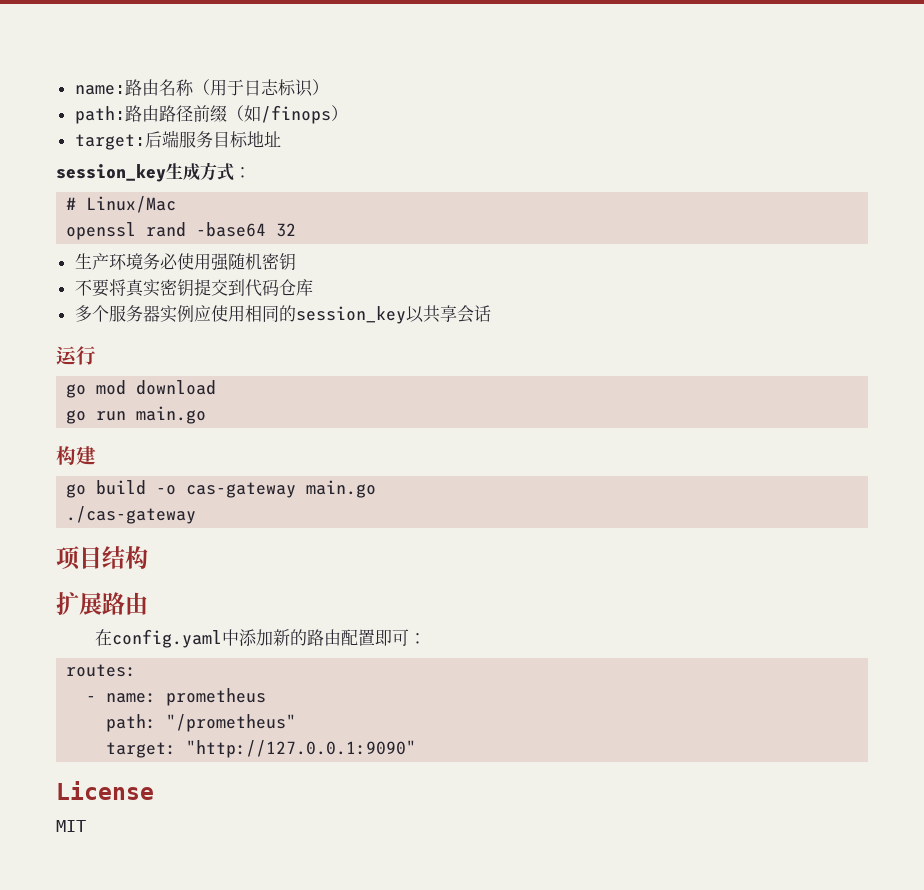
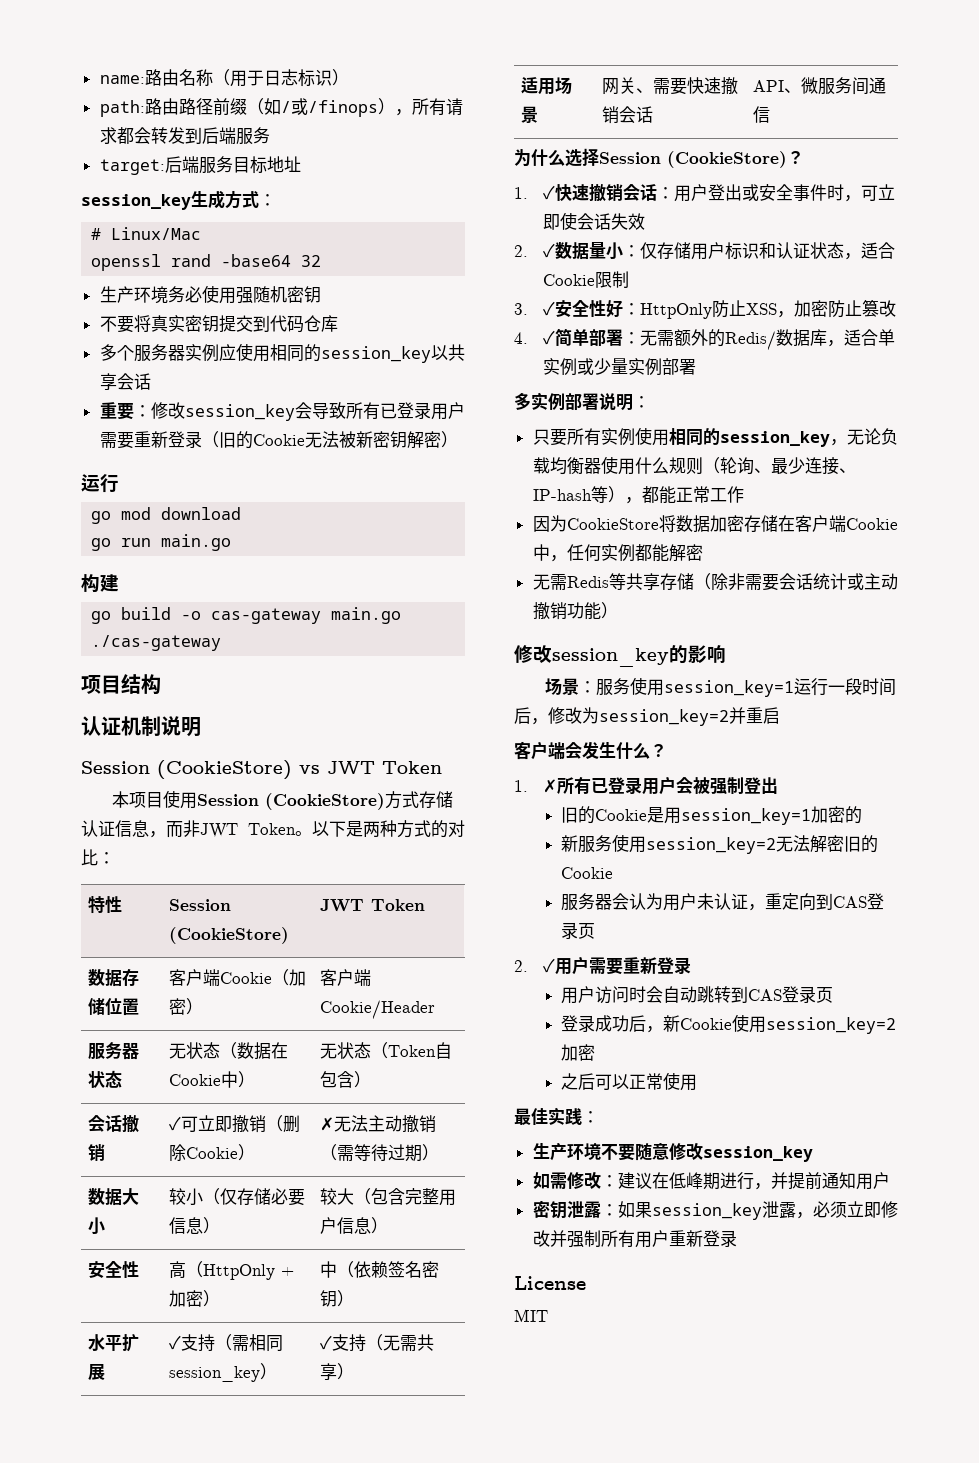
(261, 113) none -> [280,98,308,115] /或
(348, 113) none -> [394,98,463,116] [99,127,270,145] ，所有请求都会转发到后端服务
(491, 313) none -> [99,402,465,421] [99,431,458,449] // 重要：修改session_key会导致所有已登录用户需要重新登录（旧的Cookie无法被新密钥解密）
[56,592,148,615] [94,629,426,648] [66,664,137,677] [86,688,267,706] [106,714,297,732] [106,740,417,758] 扩展路由 // 在config.yaml中添加新的路由配置即可： // routes: // - name: prometheus // path: "/prometheus" // target: "http://127.0.0.1:9090" -> [81,716,201,737] [81,760,442,780] [112,790,454,810] [81,820,465,838] [81,849,115,866] [88,896,123,914] [169,899,232,911] [169,927,290,944] [320,899,426,912] [88,968,140,987] [88,998,140,1016] [169,969,307,986] [169,998,204,1015] [320,969,372,986] [320,1000,436,1019] [88,1042,140,1060] [88,1070,123,1088] [169,1042,289,1060] [169,1071,256,1088] [320,1042,453,1059] [320,1071,372,1088] [88,1115,140,1133] [88,1144,106,1161] [169,1115,301,1133] [169,1144,256,1161] [320,1115,437,1133] [320,1144,440,1162] [88,1188,140,1206] [88,1217,106,1235] [169,1188,306,1206] [169,1217,221,1234] [320,1188,457,1206] [320,1217,389,1234] [88,1261,140,1278] [169,1261,295,1280] [169,1290,221,1307] [320,1261,440,1278] [320,1290,355,1307] [88,1334,140,1352] [88,1364,106,1380] [169,1334,284,1352] [169,1363,278,1382] [320,1334,435,1352] [320,1363,355,1381] [521,77,573,95] [521,106,539,123] [602,77,739,95] [602,106,654,124] [753,77,887,95] [753,106,771,123] [514,148,804,168] [514,184,895,202] [542,212,645,230] [514,242,895,260] [542,271,629,288] [514,300,896,319] [514,328,895,350] [542,358,696,376] [514,392,650,411] [532,427,898,447] [532,456,856,475] [532,486,744,504] [532,515,898,533] [532,544,703,562] [532,573,898,591] [532,602,618,620] [514,645,726,667] [545,677,897,697] [514,707,780,726] [514,741,667,760] [514,776,778,795] [561,806,863,825] [561,834,879,854] [561,867,614,879] [561,893,885,911] [561,922,596,939] [514,956,691,975] [561,986,834,1004] [561,1014,897,1034] [561,1044,596,1061] [561,1072,698,1091] [514,1107,599,1125] [532,1142,813,1162] [532,1171,890,1190] [532,1201,898,1220] [532,1230,737,1248] 认证机制说明 // Session (CookieStore) vs JWT Token // 本项目使用Session (CookieStore)方式存储认证信息，而非JWT Token。以下是两种方式的对比： // 特性 | Session (CookieStore) | JWT Token // 数据存储位置 | 客户端Cookie（加密） | 客户端Cookie/Header // 服务器状态 | 无状态（数据在Cookie中） | 无状态（Token自包含） // 会话撤销 | ✓可立即撤销（删除Cookie） | ✗无法主动撤销（需等待过期） // 数据大小 | 较小（仅存储必要信息） | 较大（包含完整用户信息） // 安全性 | 高（HttpOnly +加密） | 中（依赖签名密钥） // 水平扩展 | ✓支持（需相同session_key） | ✓支持（无需共享） // 适用场景 | 网关、需要快速撤销会话 | API、微服务间通信 // 为什么选择Session (CookieStore)？ // 1. ✓快速撤销会话：用户登出或安全事件时，可立即使会话失效 // 2. ✓数据量小：仅存储用户标识和认证状态，适合Cookie限制 // 3. ✓安全性好：HttpOnly防止XSS，加密防止篡改 // 4. ✓简单部署：无需额外的Redis/数据库，适合单实例或少量实例部署 // 多实例部署说明： // 只要所有实例使用相同的session_key，无论负载均衡器使用什么规则（轮询、最少连接、IP-hash等），都能正常工作 // 因为CookieStore将数据加密存储在客户端Cookie中，任何实例都能解密 // 无需Redis等共享存储（除非需要会话统计或主动撤销功能） // 修改session_key的影响 // 场景：服务使用session_key=1运行一段时间后，修改为session_key=2并重启 // 客户端会发生什么？ // 1. ✗所有已登录用户会被强制登出 // 旧的Cookie是用session_key=1加密的 // 新服务使用session_key=2无法解密旧的Cookie // 服务器会认为用户未认证，重定向到CAS登录页 // 2. ✓用户需要重新登录 // 用户访问时会自动跳转到CAS登录页 // 登录成功后，新Cookie使用session_key=2加密 // 之后可以正常使用 // 最佳实践： // 生产环境不要随意修改session_key // 如需修改：建议在低峰期进行，并提前通知用户 // 密钥泄露：如果session_key泄露，必须立即修改并强制所有用户重新登录

